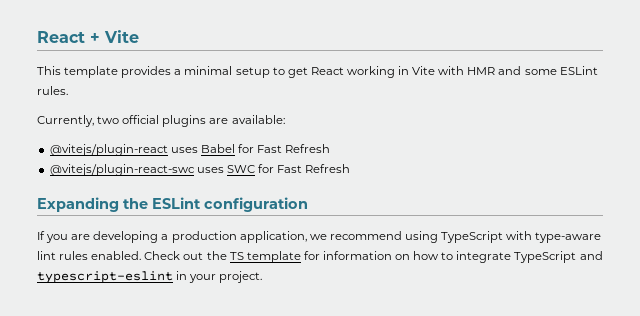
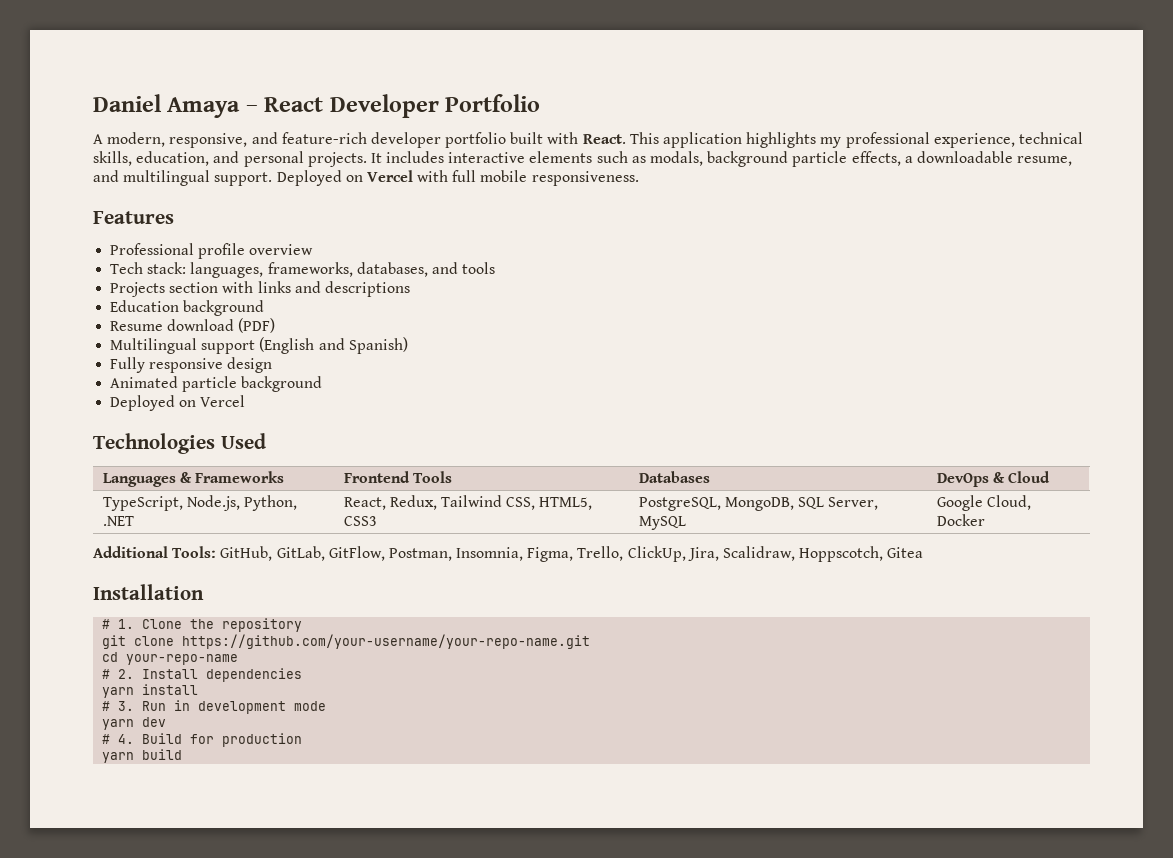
[37,30,139,43] [37,66,598,78] [37,86,68,95] [37,115,285,127] [49,144,331,156] [49,164,351,176] [37,197,308,212] [37,231,602,243] [37,251,603,263] [37,271,263,283] React + Vite // This template provides a minimal setup to get React working in Vite with HMR and some ESLint rules. // Currently, two official plugins are available: // @vitejs/plugin-react uses Babel for Fast Refresh // @vitejs/plugin-react-swc uses SWC for Fast Refresh // Expanding the ESLint configuration // If you are developing a production application, we recommend using TypeScript with type-aware lint rules enabled. Check out the TS template for information on how to integrate TypeScript and typescript-eslint in your project. -> [93,94,541,118] [93,132,1083,148] [93,151,1073,167] [93,170,639,186] [93,211,174,224] [110,243,314,259] [110,262,496,278] [110,281,410,297] [110,300,265,316] [110,318,276,333] [110,337,408,354] [110,357,273,373] [110,376,323,392] [110,395,246,411] [93,433,266,454] [102,471,284,487] [343,471,452,483] [638,471,710,483] [936,471,1050,487] [102,495,297,511] [102,516,134,526] [343,495,593,510] [343,516,377,526] [638,497,879,511] [638,516,686,530] [936,495,1031,511] [936,514,985,526] [93,546,924,562] [93,584,204,600] [102,618,303,632] [102,634,591,649] [102,652,239,665] [102,668,303,682] [102,684,199,698] [102,700,327,714] [102,717,167,730] [102,733,303,747] [102,749,183,763] Daniel Amaya – React Developer Portfolio // A modern, responsive, and feature-rich developer portfolio built with React. This application highlights my professional experience, technical skills, education, and personal projects. It includes interactive elements such as modals, background particle effects, a downloadable resume, and multilingual support. Deployed on Vercel with full mobile responsiveness. // Features // Professional profile overview // Tech stack: languages, frameworks, databases, and tools // Projects section with links and descriptions // Education background // Resume download (PDF) // Multilingual support (English and Spanish) // Fully responsive design // Animated particle background // Deployed on Vercel // Technologies Used // Languages & Frameworks | Frontend Tools | Databases | DevOps & Cloud // TypeScript, Node.js, Python, .NET | React, Redux, Tailwind CSS, HTML5, CSS3 | PostgreSQL, MongoDB, SQL Server, MySQL | Google Cloud, Docker // Additional Tools: GitHub, GitLab, GitFlow, Postman, Insomnia, Figma, Trello, ClickUp, Jira, Scalidraw, Hoppscotch, Gitea // Installation // # 1. Clone the repository // git clone https://github.com/your-username/your-repo-name.git // cd your-repo-name // # 2. Install dependencies // yarn install // # 3. Run in development mode // yarn dev // # 4. Build for production // yarn build

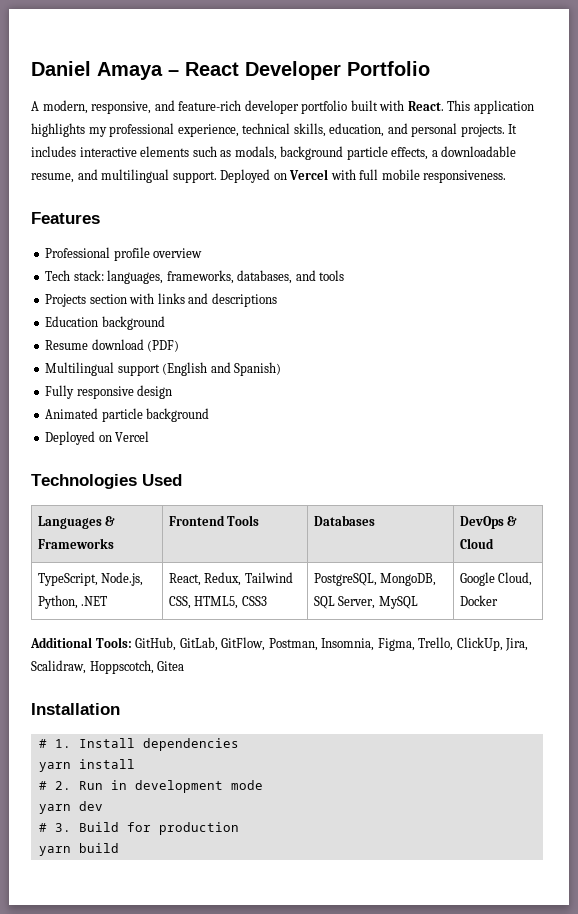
[142,618,303,632] [102,634,591,649] [102,652,239,665] [102,669,135,679] Clone the repository // git clone https://github.com/your-username/your-repo-name.git // cd your-repo-name // # 2. -> (71, 743) none
[118,701,135,711] 3. -> [54,781,71,790] 2.
[118,734,135,744] 4. -> [54,823,71,832] 3.

